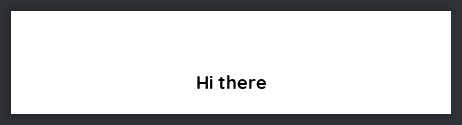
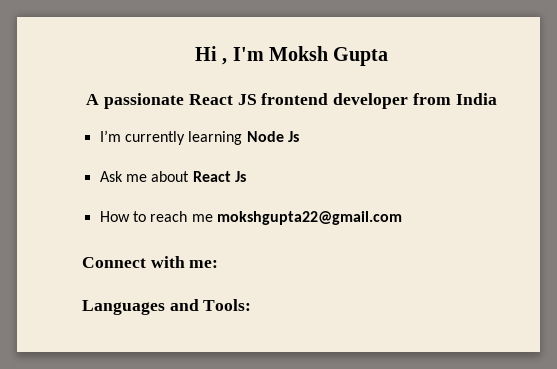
[217,75,267,89] there -> [222,46,389,66] [86,93,497,109] [99,130,299,145] [99,171,246,182] [99,211,402,225] [82,256,219,268] [82,299,252,315] , I'm Moksh Gupta // A passionate React JS frontend developer from India // I’m currently learning Node Js // Ask me about React Js // How to reach me mokshgupta22@gmail.com // Connect with me: // Languages and Tools:

